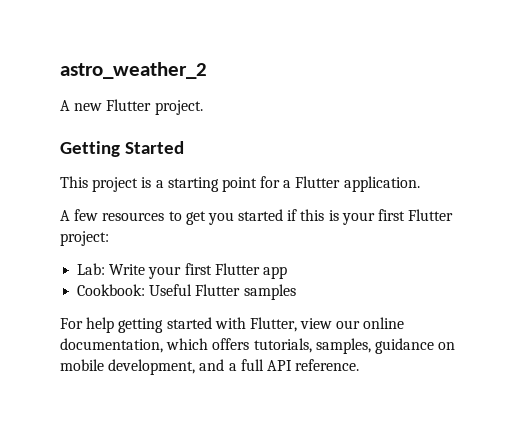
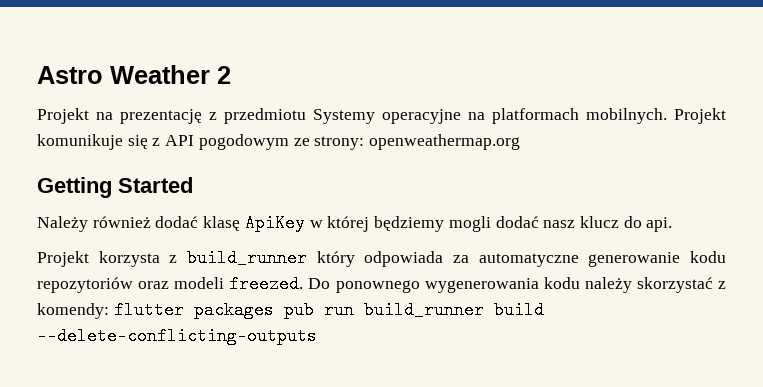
[60,62,207,79] [60,99,203,115] [60,141,185,157] [60,176,420,192] [60,209,454,225] [60,231,109,246] [77,263,287,279] [77,284,296,300] [60,317,405,333] [60,338,456,354] [60,359,360,375] astro_weather_2 // A new Flutter project. // Getting Started // This project is a starting point for a Flutter application. // A few resources to get you started if this is your first Flutter project: // Lab: Write your first Flutter app // Cookbook: Useful Flutter samples // For help getting started with Flutter, view our online documentation, which offers tutorials, samples, guidance on mobile development, and a full API reference. -> [37,65,231,84] [37,108,726,124] [37,134,521,150] [37,177,193,198] [37,214,673,232] [37,249,726,267] [37,275,727,293] [37,301,544,319] [37,327,317,345] Astro Weather 2 // Projekt na prezentację z przedmiotu Systemy operacyjne na platformach mobilnych. Projekt komunikuje się z API pogodowym ze strony: openweathermap.org // Getting Started // Należy również dodać klasę ApiKey w której będziemy mogli dodać nasz klucz do api. // Projekt korzysta z build_runner który odpowiada za automatyczne generowanie kodu repozytoriów oraz modeli freezed. Do ponownego wygenerowania kodu należy skorzystać z komendy: flutter packages pub run build_runner build --delete-conflicting-outputs

